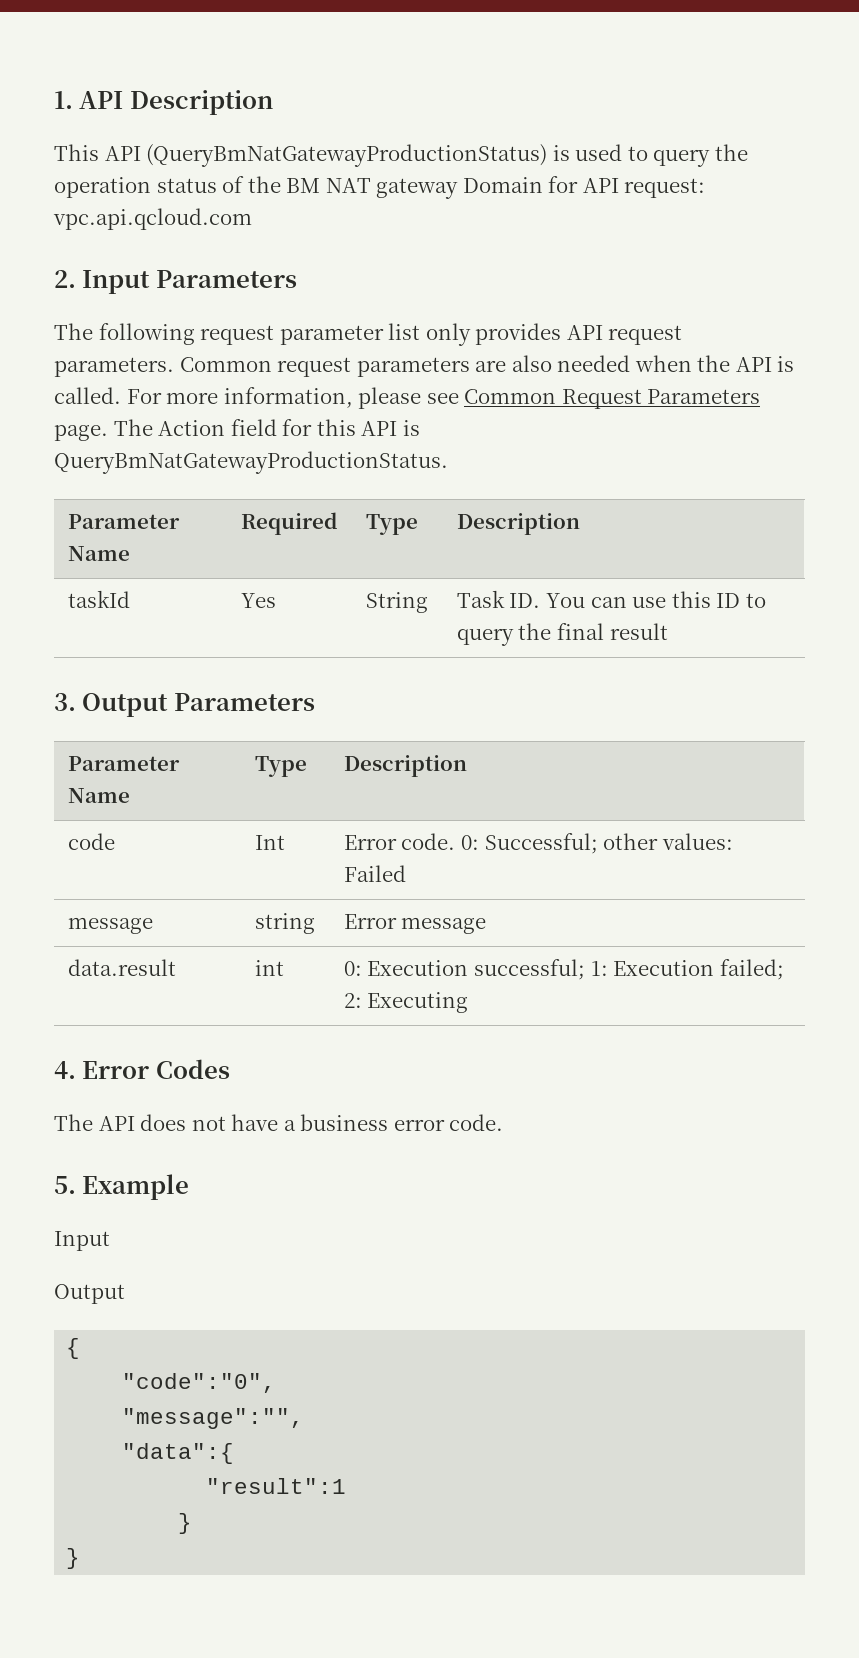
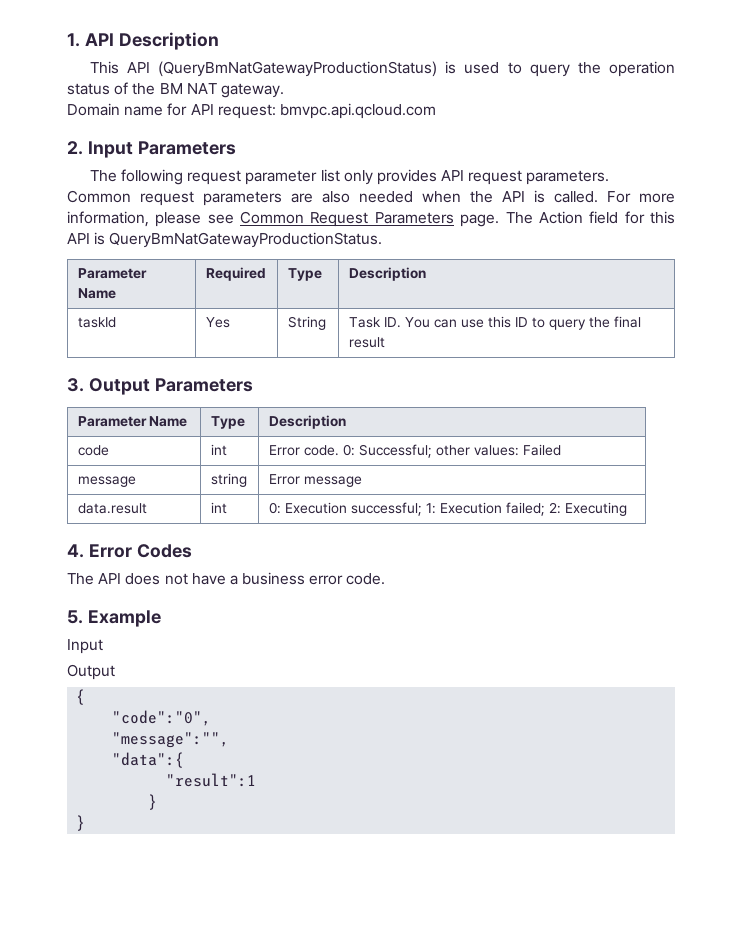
[376,177,543,199] gateway Domain -> [220,83,284,98] [67,103,164,116] gateway. // Domain name
[53,208,252,230] vpc.api.qcloud.com -> [279,103,436,119] bmvpc.api.qcloud.com
[254,835,285,850] Int -> [210,444,227,456] int

